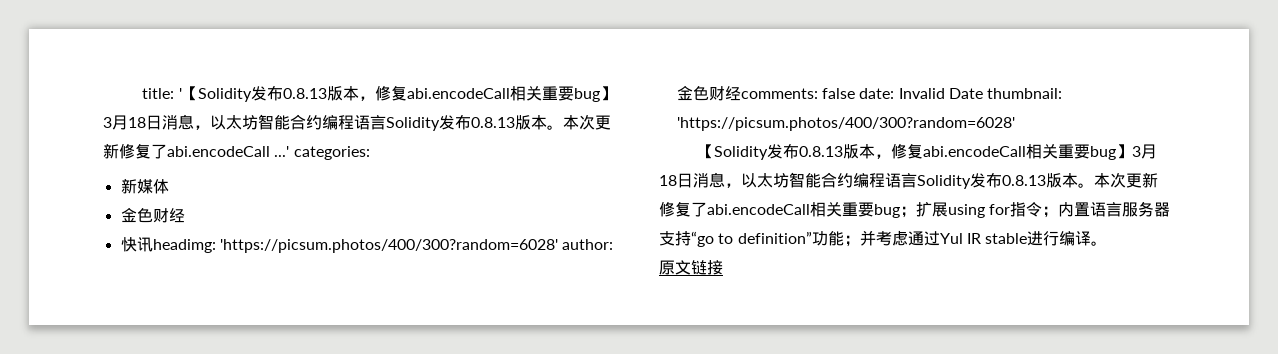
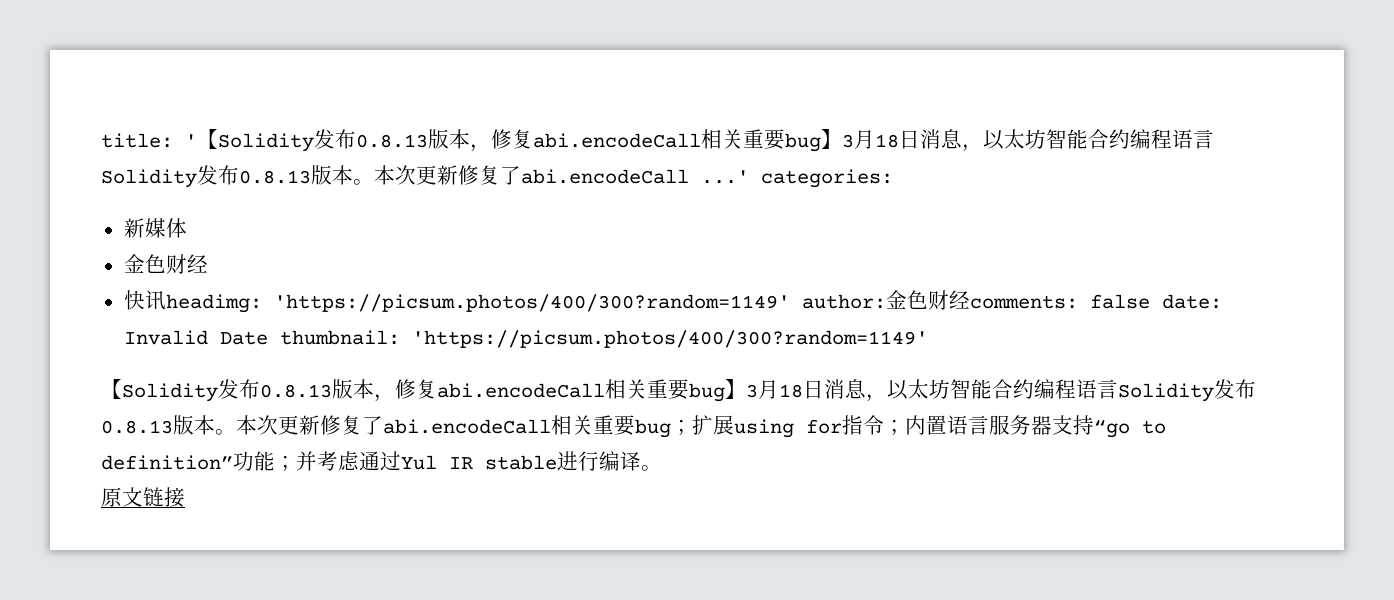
[219,239,558,253] 'https://picsum.photos/400/300?random=6028' -> [273,294,790,312] 'https://picsum.photos/400/300?random=1149'
[676,117,1015,131] 'https://picsum.photos/400/300?random=6028' -> [411,330,928,348] 'https://picsum.photos/400/300?random=1149'

